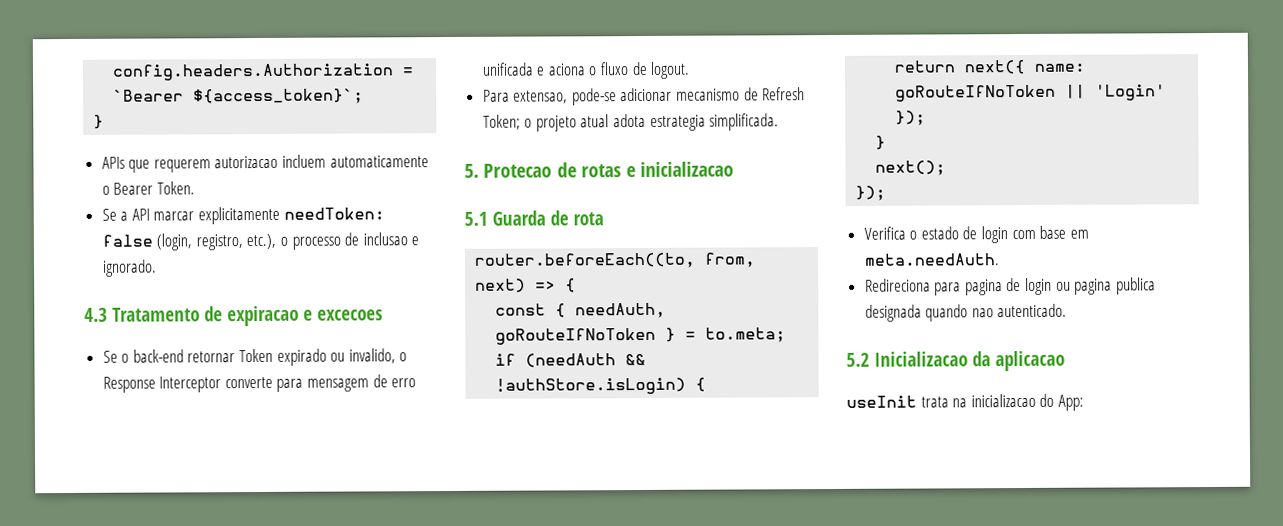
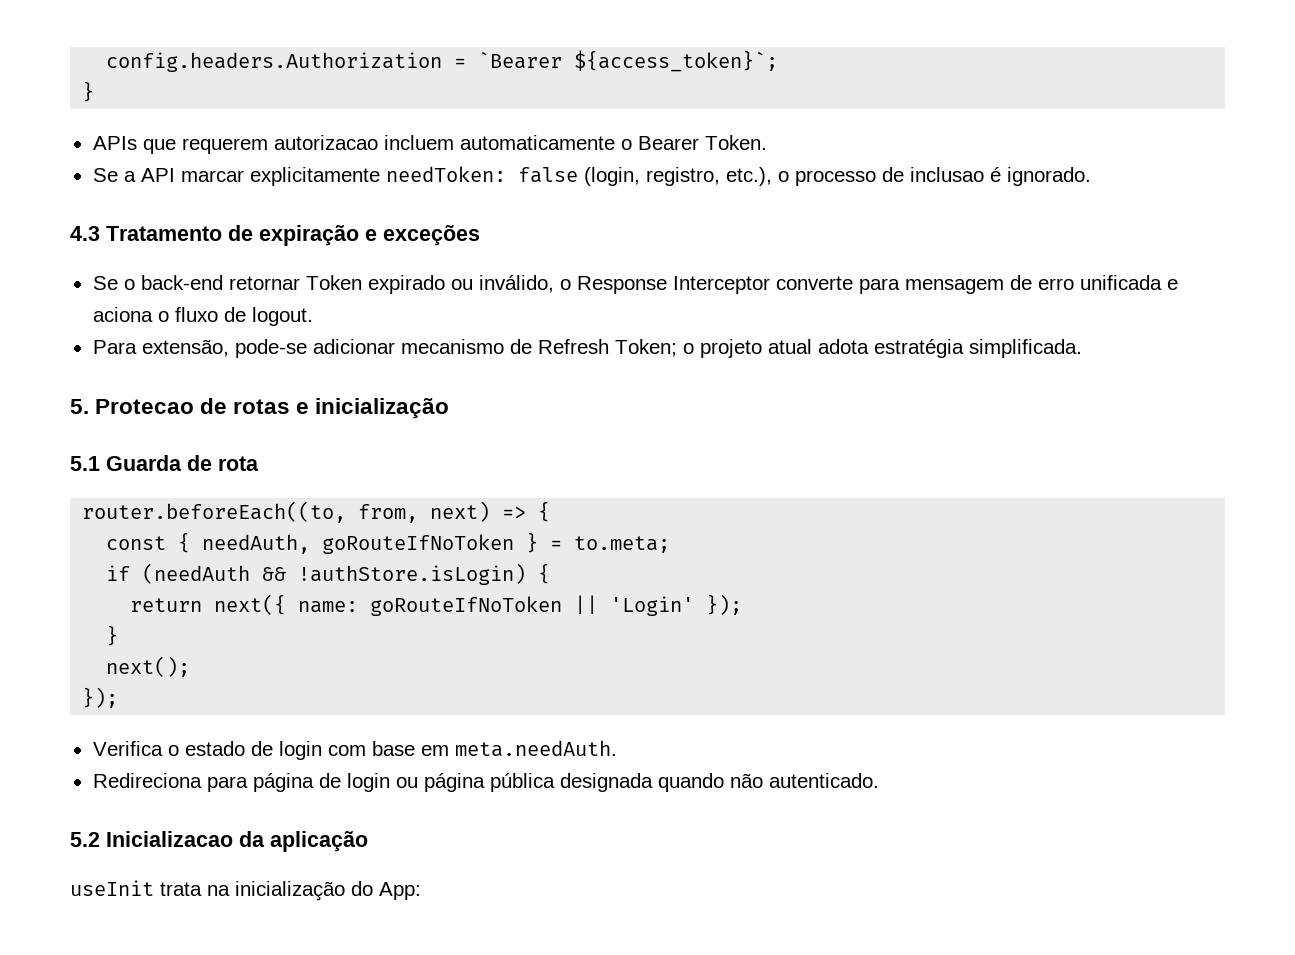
[411,236,420,246] e -> [989,167,1001,182] é
[227,305,383,327] expiracao e excecoes -> [259,225,480,246] expiração e exceções
[348,348,396,364] invalido, -> [478,275,554,293] inválido,
[513,90,569,104] extensao, -> [141,339,229,357] extensão,
[649,114,706,131] estrategia -> [873,339,964,358] estratégia
[640,161,734,178] inicializacao -> [315,398,450,419] inicialização
[964,279,1003,296] pagina -> [252,773,314,792] página
[1074,277,1156,295] pagina publica -> [423,773,555,792] página pública
[971,308,994,318] nao -> [729,773,763,788] não
[995,350,1065,372] aplicacao -> [270,831,368,852] aplicação
[970,393,1036,408] inicializacao -> [235,881,345,901] inicialização

